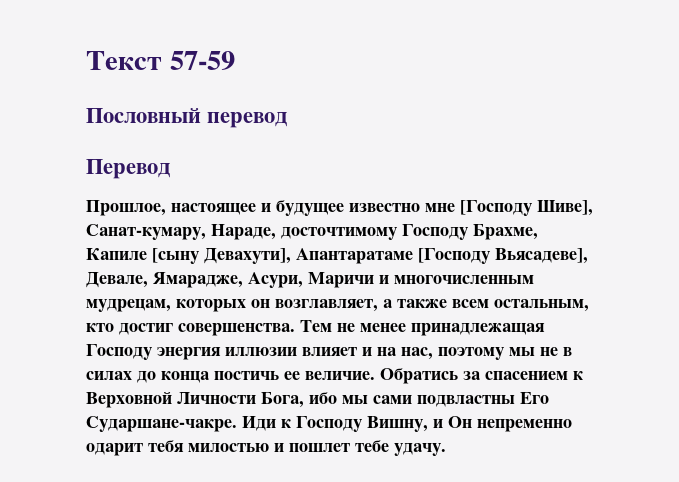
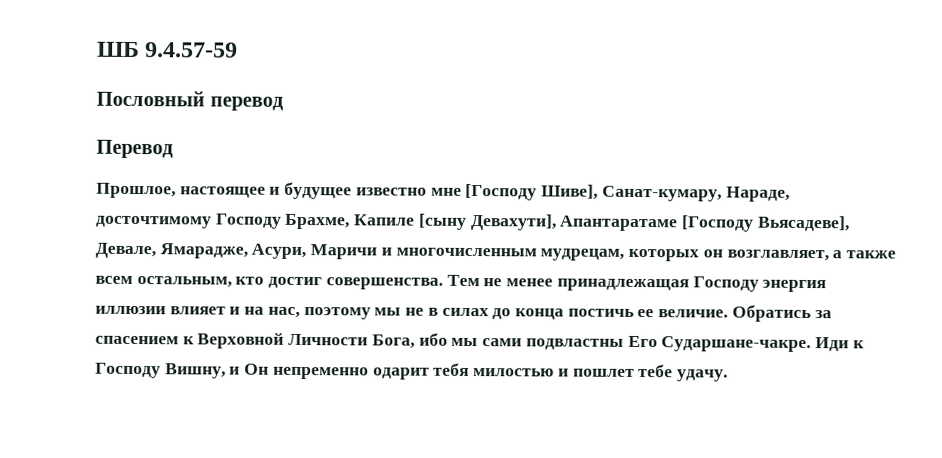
[86,51,235,70] Текст 57-59 -> [97,41,239,58] ШБ 9.4.57-59

